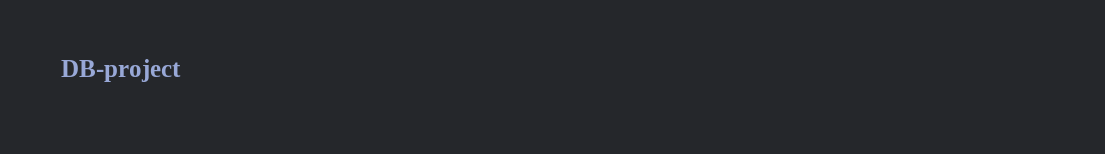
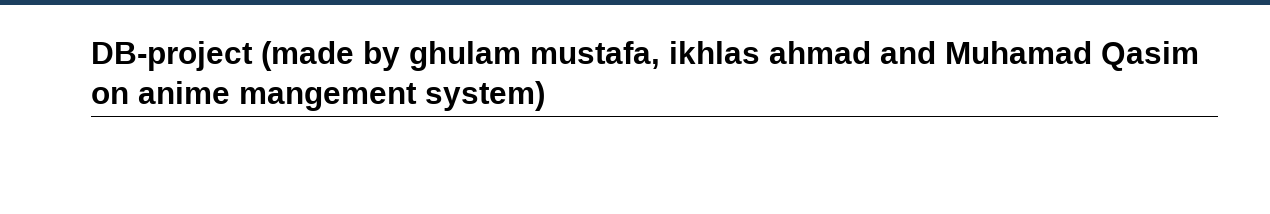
(181, 70) none -> [261,41,1199,71] [91,81,545,111] (made by ghulam mustafa, ikhlas ahmad and Muhamad Qasim on anime mangement system)

